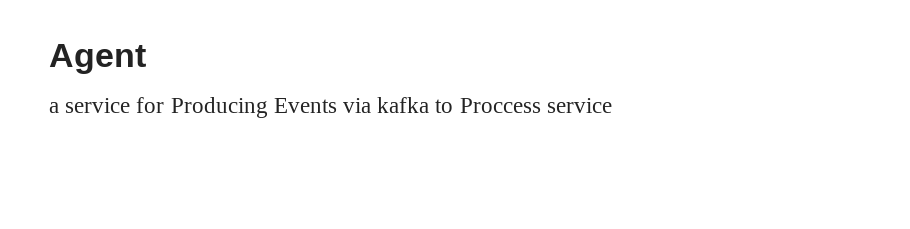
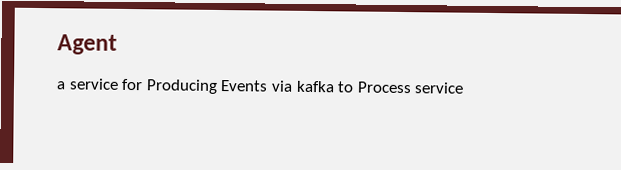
[459,98,541,113] Proccess -> [356,81,412,94] Process

